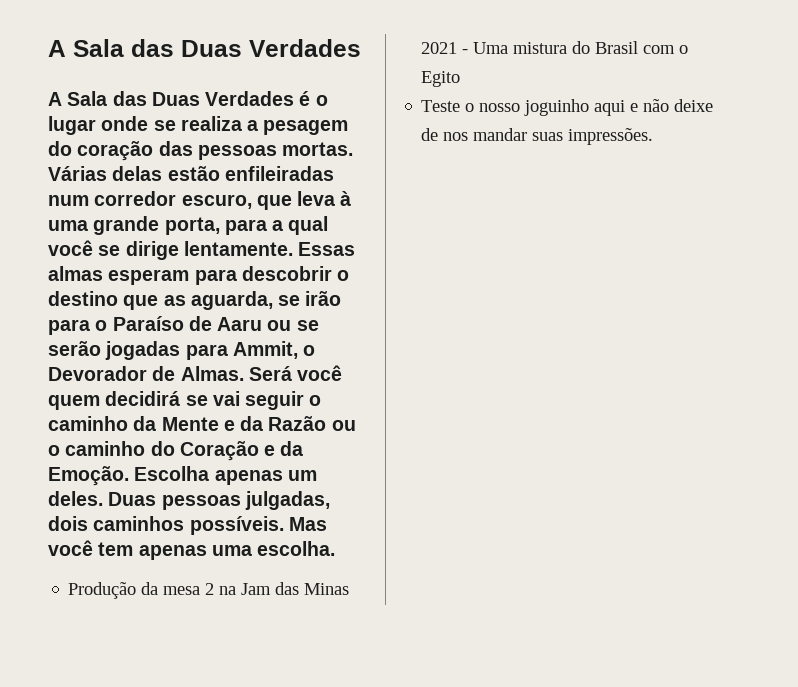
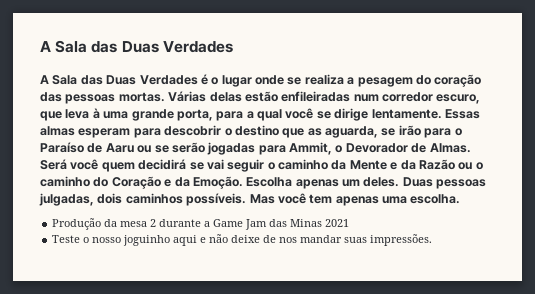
[219,586,237,595] na -> [159,219,244,227] durante a Game
[462,41,689,54] [421,71,461,87] - Uma mistura do Brasil com o Egito -> (350, 223) none

